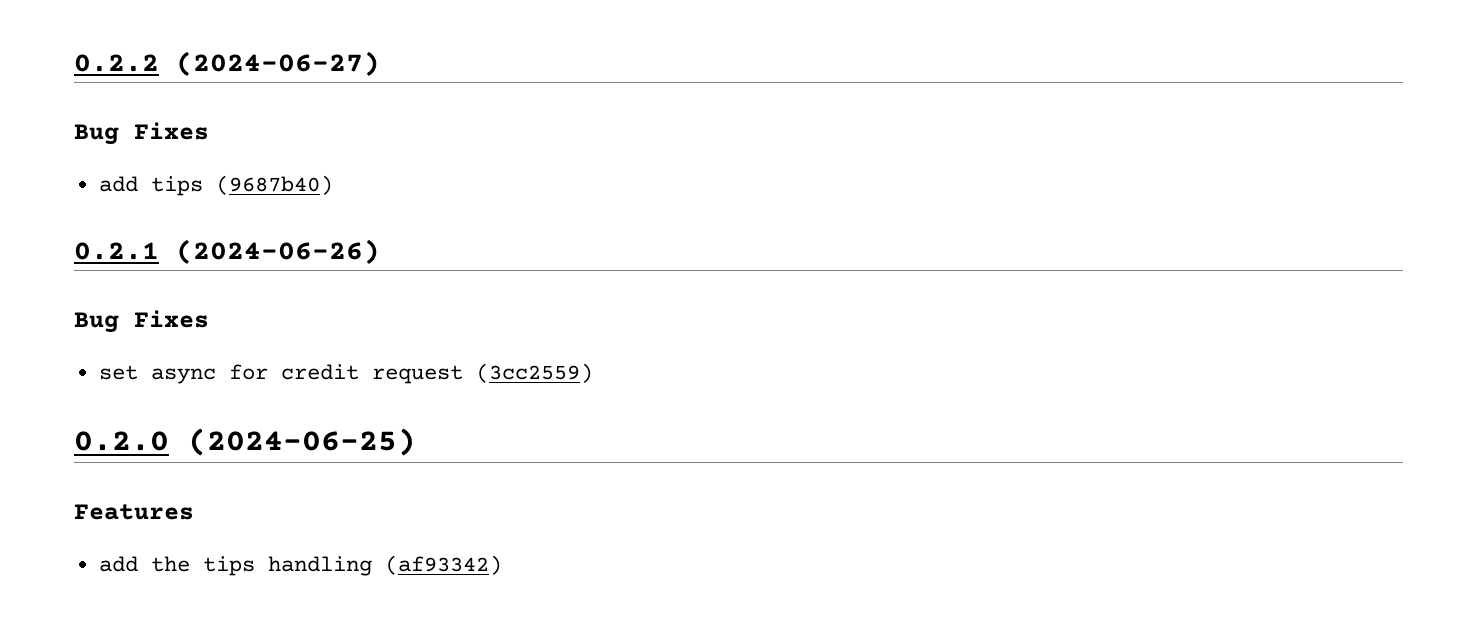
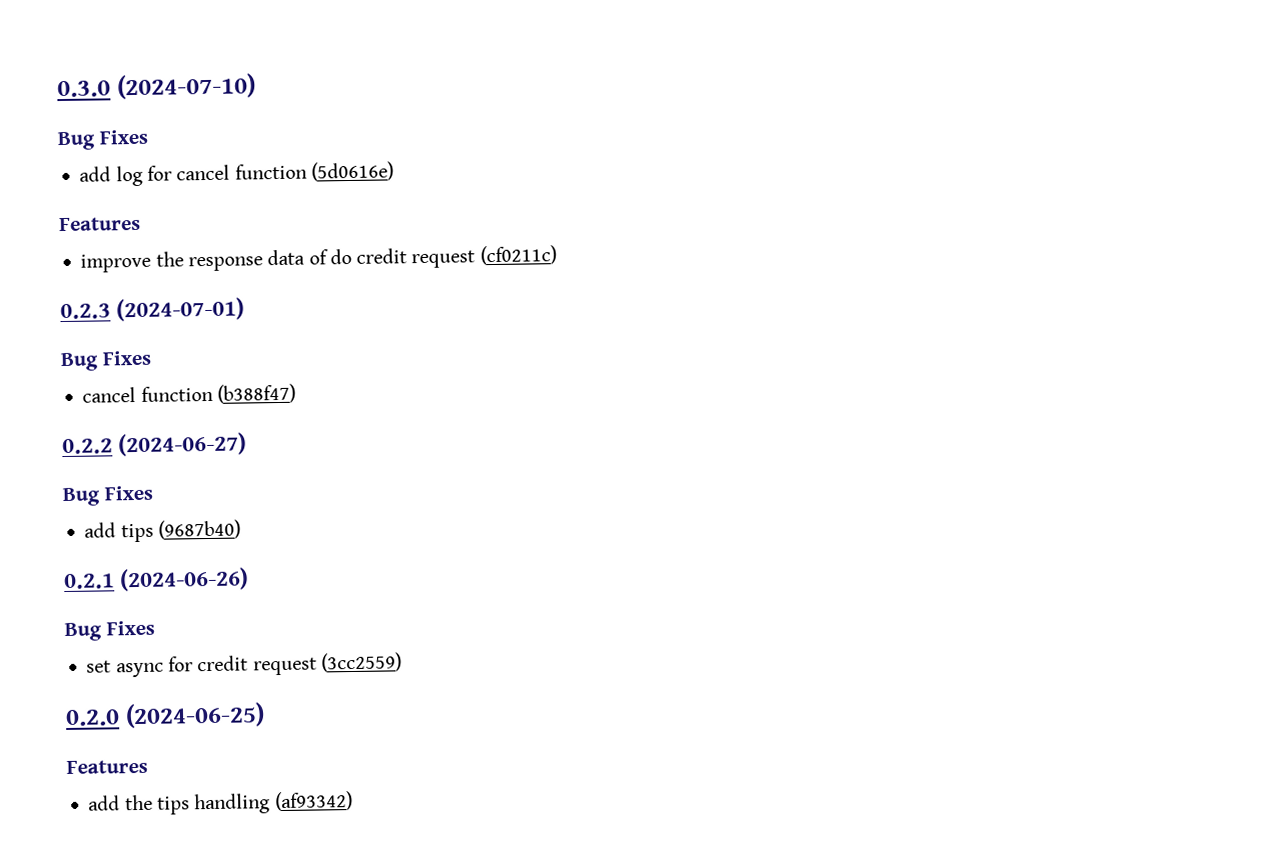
(74, 63) none -> [57,73,256,100] [57,129,149,151] [79,161,394,187] [59,216,141,232] [80,245,557,273] [60,297,246,322] [60,350,152,372] [82,383,296,404] 0.3.0 (2024-07-10) // Bug Fixes // add log for cancel function (5d0616e) // Features // improve the response data of do credit request (cf0211c) // 0.2.3 (2024-07-01) // Bug Fixes // cancel function (b388f47) //

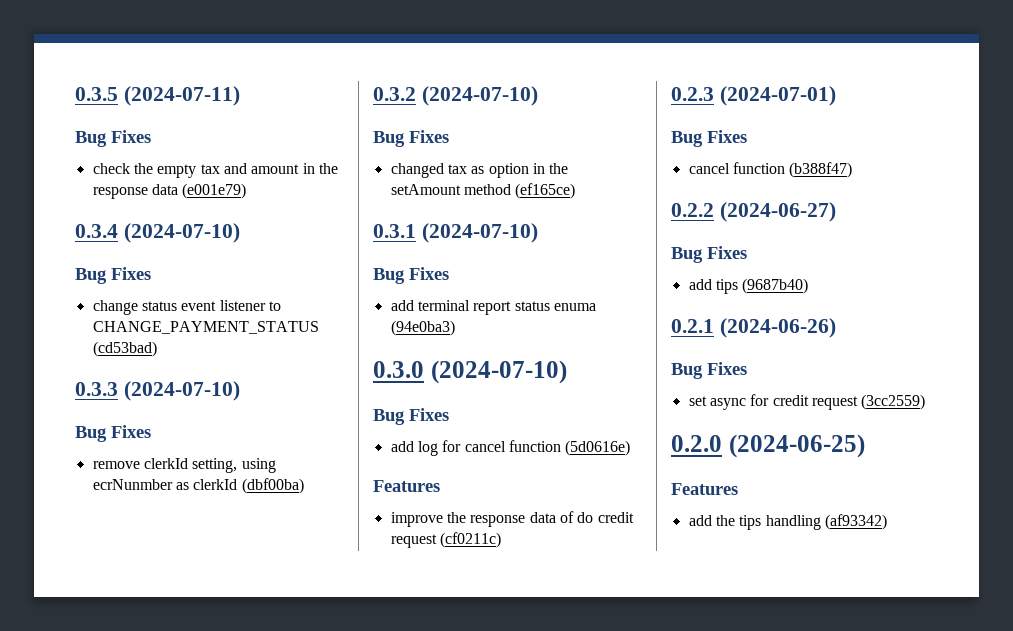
(57, 89) none -> [75,86,240,106] [75,130,151,147] [92,163,338,178] [92,183,247,199] [75,223,240,243] [75,267,151,284] [92,300,281,315] [92,321,319,334] [92,341,157,357] [75,381,240,401] [75,425,151,442] [92,458,276,473] [92,478,304,494] [373,86,538,106] [373,130,449,147] [390,163,569,178] [390,183,576,199] [373,223,538,243] [373,267,449,284] [390,300,596,315] [390,320,455,336] 0.3.5 (2024-07-11) // Bug Fixes // check the empty tax and amount in the response data (e001e79) // 0.3.4 (2024-07-10) // Bug Fixes // change status event listener to CHANGE_PAYMENT_STATUS (cd53bad) // 0.3.3 (2024-07-10) // Bug Fixes // remove clerkId setting, using ecrNunmber as clerkId (dbf00ba) // 0.3.2 (2024-07-10) // Bug Fixes // changed tax as option in the setAmount method (ef165ce) // 0.3.1 (2024-07-10) // Bug Fixes // add terminal report status enuma (94e0ba3) //

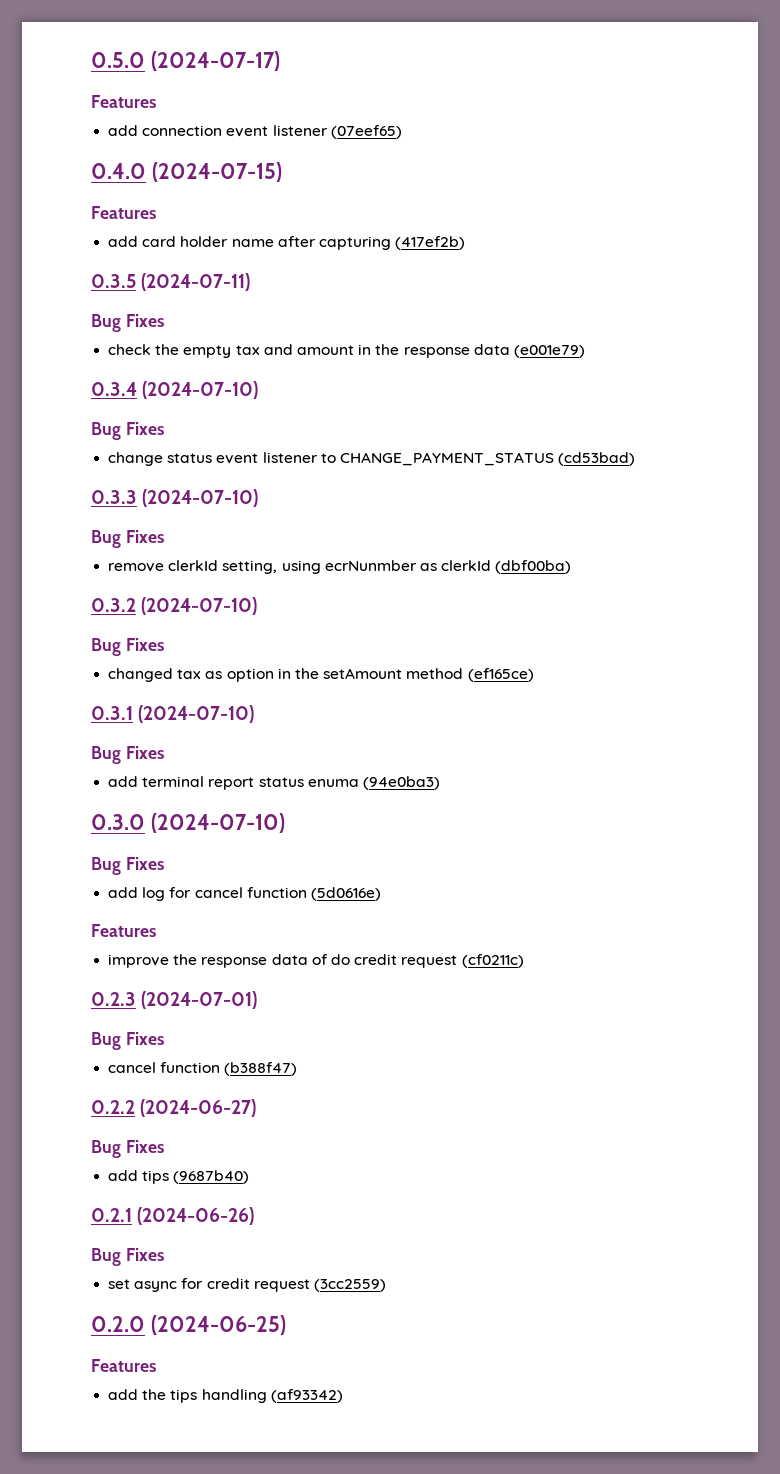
(75, 94) none -> [91,51,280,71] [91,95,156,108] [108,125,402,139] [91,162,282,182] [91,206,156,219] [108,236,466,250] 0.5.0 (2024-07-17) // Features // add connection event listener (07eef65) // 0.4.0 (2024-07-15) // Features // add card holder name after capturing (417ef2b) //

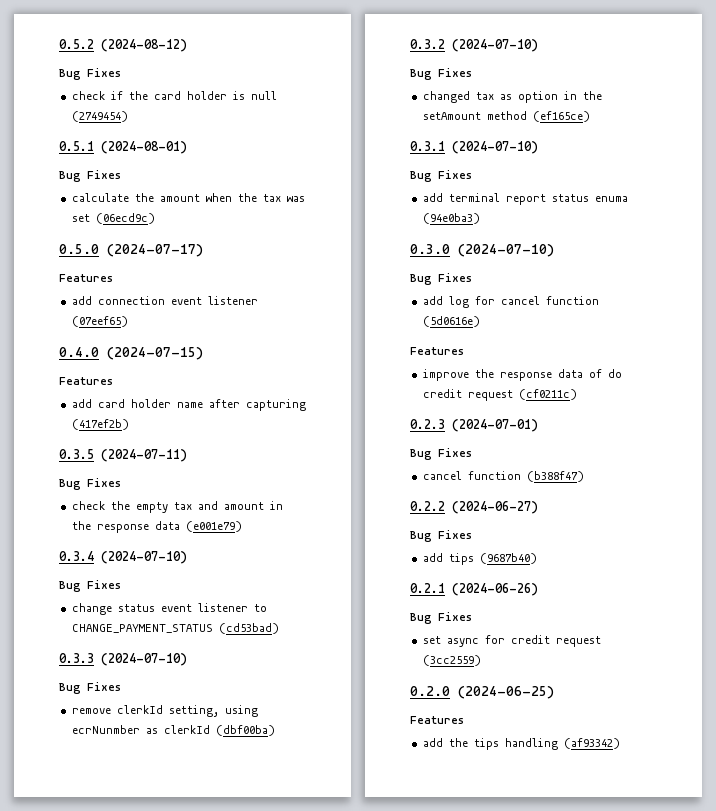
(91, 60) none -> [59,39,187,52] [59,68,121,80] [71,91,277,100] [71,111,128,122] [59,141,187,154] [59,170,121,182] [71,193,305,202] [71,213,155,224] 0.5.2 (2024-08-12) // Bug Fixes // check if the card holder is null (2749454) // 0.5.1 (2024-08-01) // Bug Fixes // calculate the amount when the tax was set (06ecd9c) //

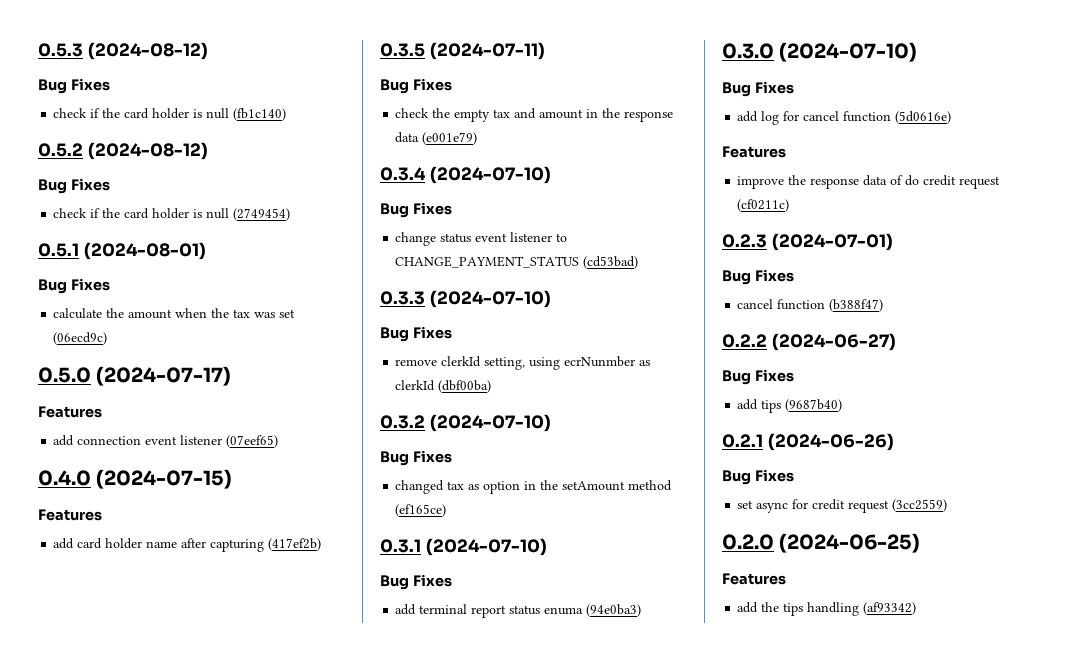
(59, 44) none -> [38,42,208,60] [38,78,110,94] [53,108,287,121] 0.5.3 (2024-08-12) // Bug Fixes // check if the card holder is null (fb1c140) //

